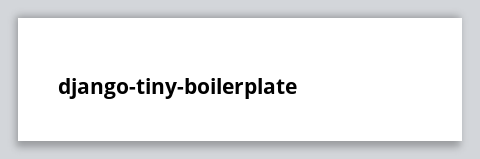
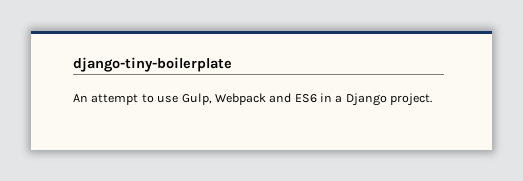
(297, 88) none -> [73,93,433,106] // An attempt to use Gulp, Webpack and ES6 in a Django project.

